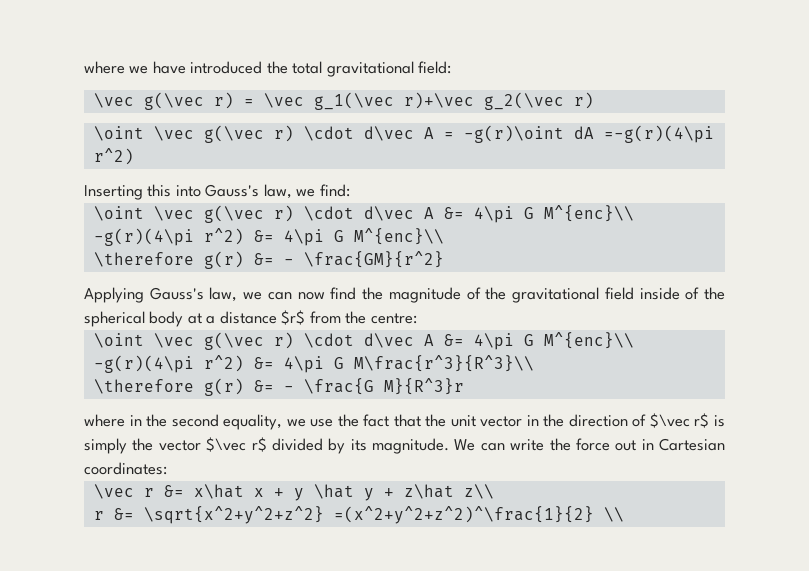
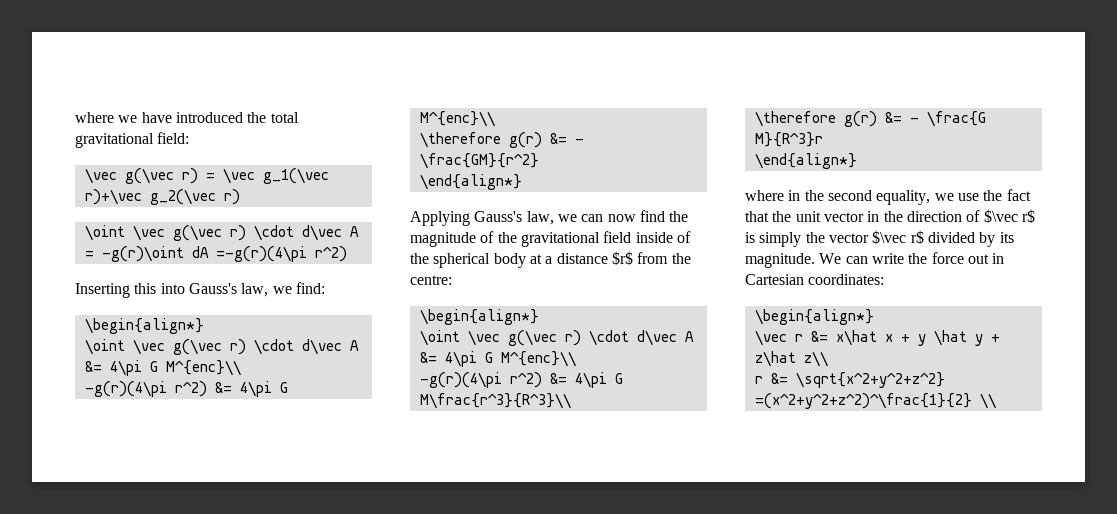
(350, 190) none -> [84,318,204,334] // \begin{align*}
(444, 259) none -> [419,174,522,190] // \end{align*}
(417, 318) none -> [419,309,539,325] // \begin{align*}
(464, 386) none -> [754,153,857,169] // \end{align*}
(167, 468) none -> [754,309,874,325] // \begin{align*}

